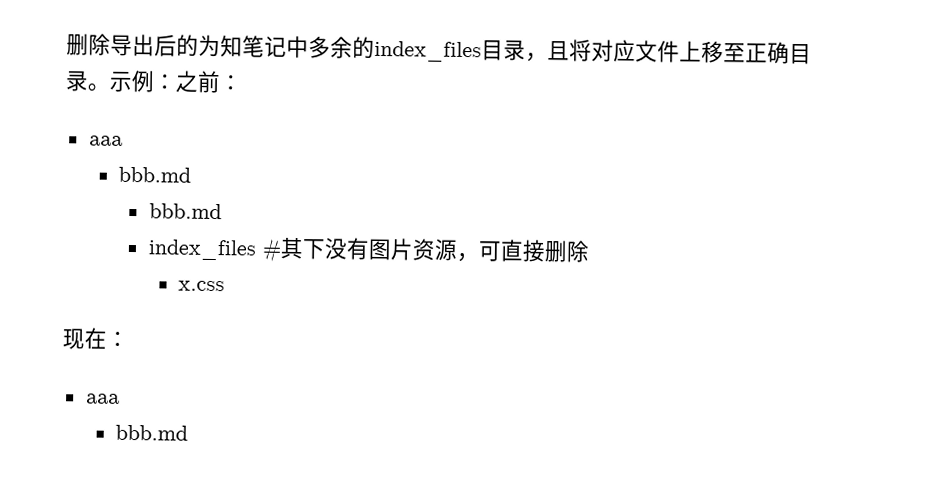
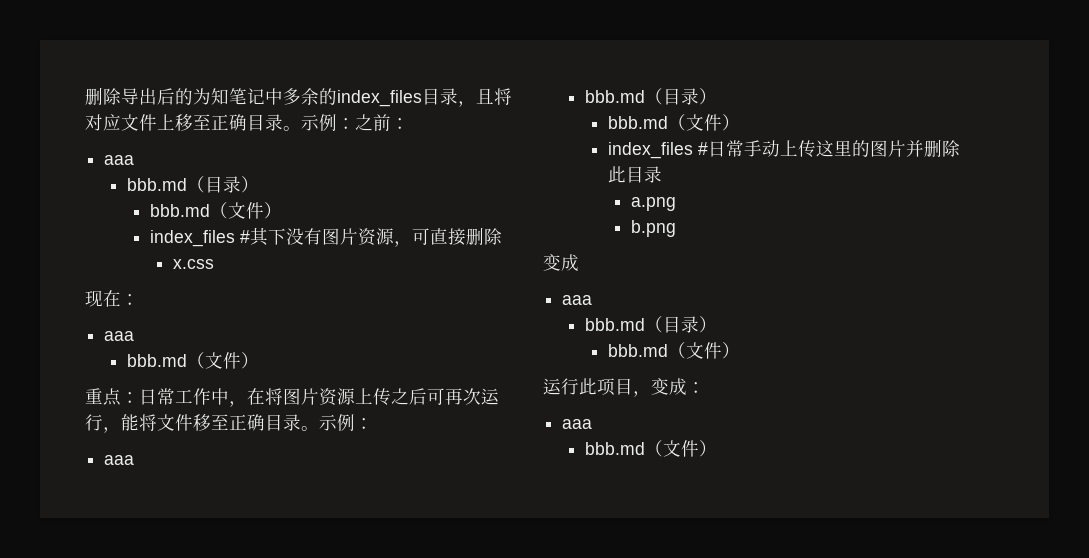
[148,203,222,220] // bbb.md -> [187,176,260,193] [150,202,283,219] （目录） // bbb.md（文件）
(189, 432) none -> [187,352,260,369] [85,388,499,407] [85,414,373,433] [104,455,135,465] [585,88,718,105] [608,114,741,131] [608,139,961,159] [608,166,663,183] [631,197,677,211] [631,220,677,237] [543,254,579,271] [562,295,593,305] [585,316,718,333] [608,342,741,359] [543,378,705,397] [562,419,593,429] [585,440,718,457] （文件） // 重点：日常工作中，在将图片资源上传之后可再次运行，能将文件移至正确目录。示例： // aaa // bbb.md（目录） // bbb.md（文件） // index_files #日常手动上传这里的图片并删除此目录 // a.png // b.png // 变成 // aaa // bbb.md（目录） // bbb.md（文件） // 运行此项目，变成： // aaa // bbb.md（文件）

